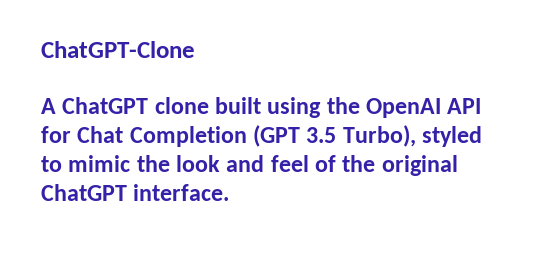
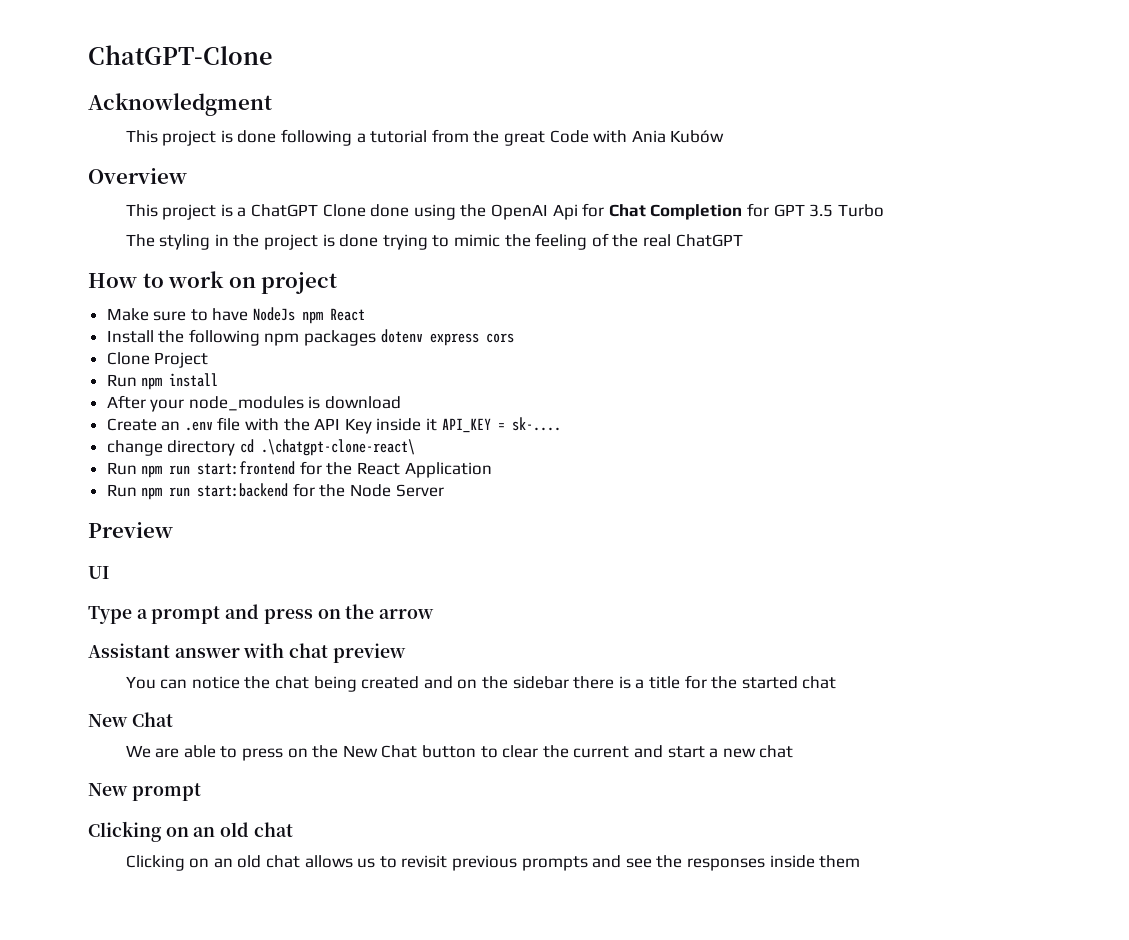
[41,97,262,114] A ChatGPT clone built -> [88,93,272,116] [125,129,725,146] [88,168,187,184] [125,204,410,220] Acknowledgment // This project is done following a tutorial from the great Code with Ania Kubów // Overview // This project is a ChatGPT Clone done
[447,98,482,114] API -> [552,204,578,220] Api
[253,125,483,147] [41,155,309,172] (GPT 3.5 Turbo), styled to mimic the look and feel -> [746,203,884,217] [125,233,588,250] for GPT 3.5 Turbo // The styling in the project is done trying to mimic the feeling
[381,155,458,176] [41,184,230,201] original ChatGPT interface. -> [642,234,743,247] [88,271,338,294] [106,307,366,324] [106,329,514,346] [106,352,209,368] [106,373,219,390] [106,395,402,412] [106,417,561,434] [106,439,415,456] [106,461,492,478] [106,483,444,500] [88,522,173,538] [88,566,109,579] [88,604,435,624] [88,643,406,663] [125,675,837,692] [88,712,173,727] [125,745,794,761] [88,783,201,801] [88,821,293,842] [125,855,861,871] real ChatGPT // How to work on project // Make sure to have NodeJs npm React // Install the following npm packages dotenv express cors // Clone Project // Run npm install // After your node_modules is download // Create an .env file with the API Key inside it API_KEY = sk-.... // change directory cd .\chatgpt-clone-react\ // Run npm run start:frontend for the React Application // Run npm run start:backend for the Node Server // Preview // UI // Type a prompt and press on the arrow // Assistant answer with chat preview // You can notice the chat being created and on the sidebar there is a title for the started chat // New Chat // We are able to press on the New Chat button to clear the current and start a new chat // New prompt // Clicking on an old chat // Clicking on an old chat allows us to revisit previous prompts and see the responses inside them

